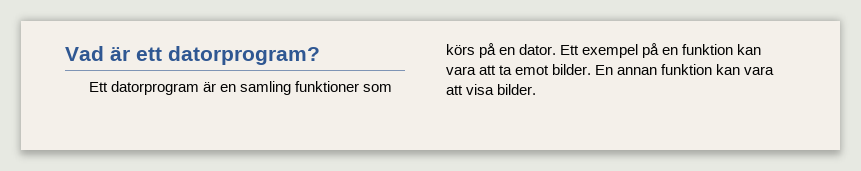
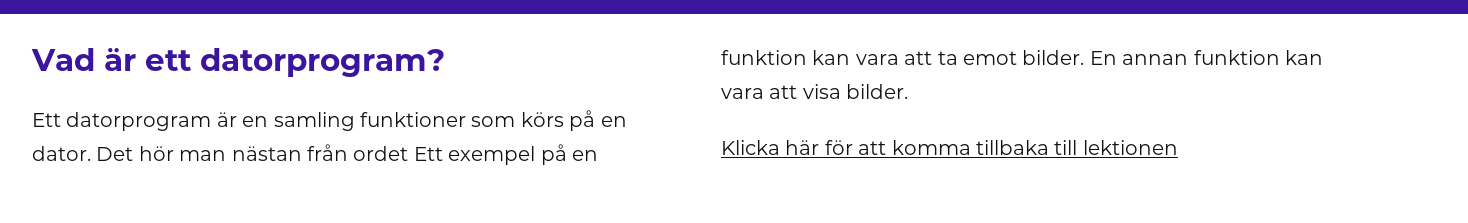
(557, 49) none -> [96,144,409,161] Det hör man nästan från ordet
(537, 89) none -> [721,140,1178,155] // Klicka här för att komma tillbaka till lektionen

